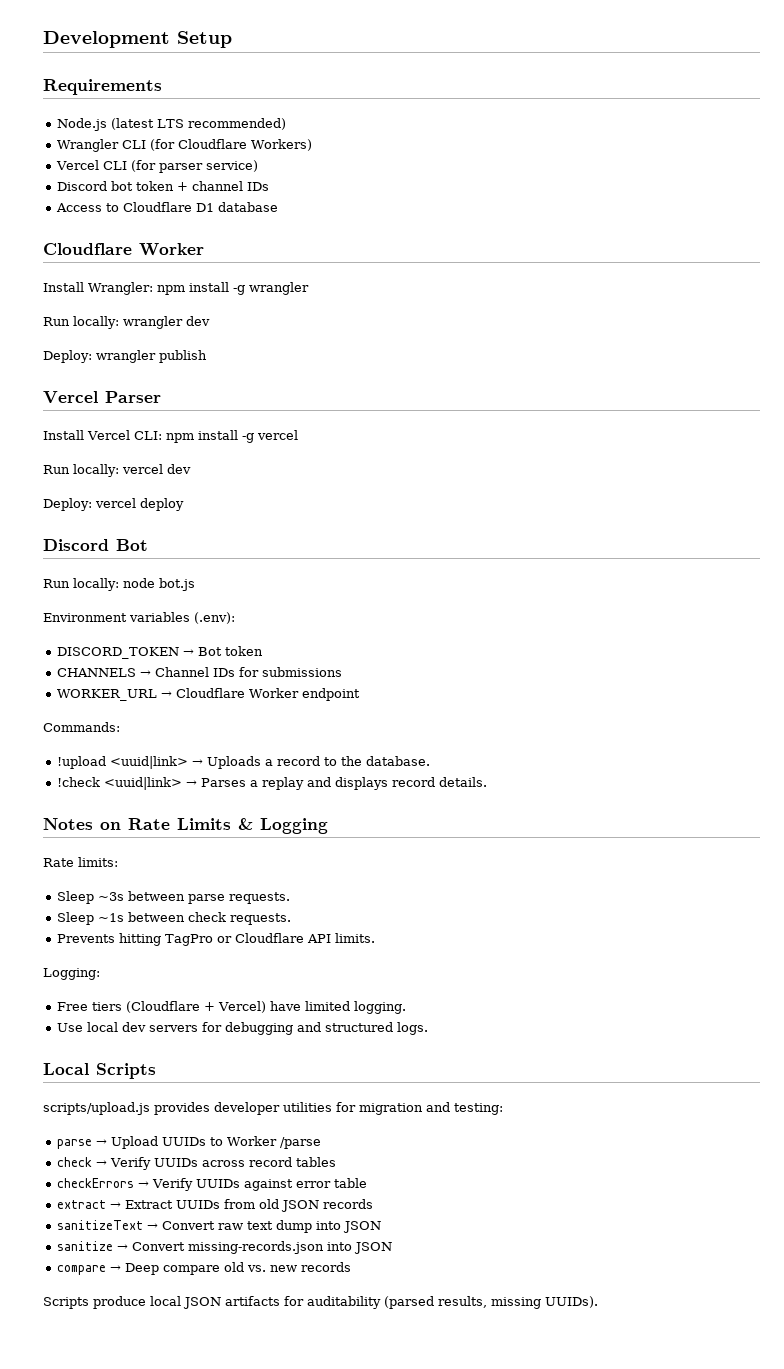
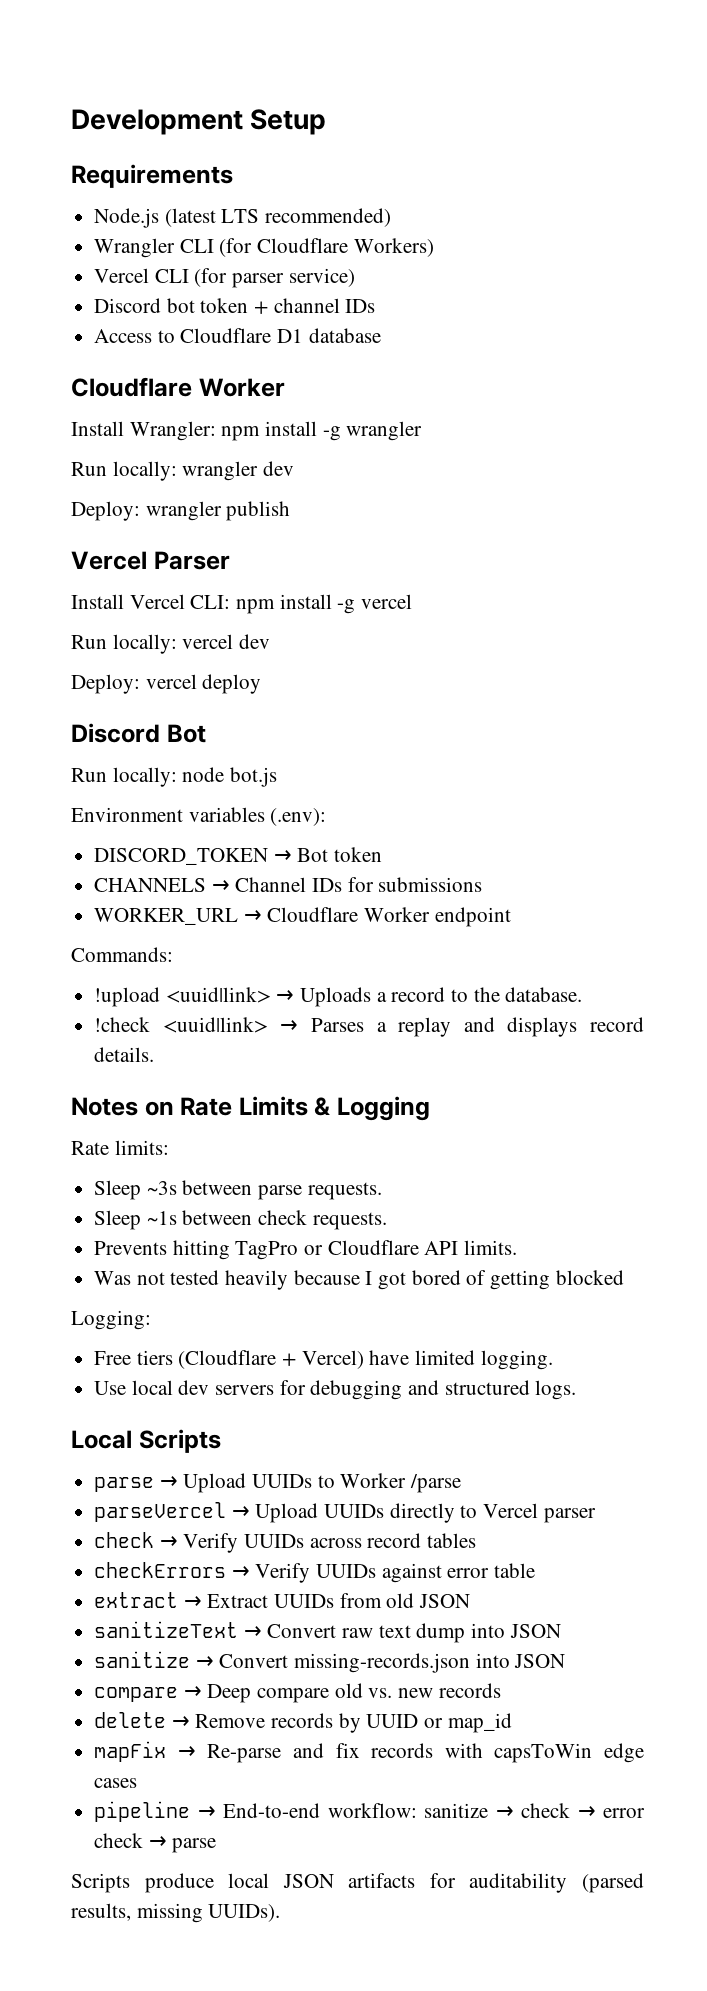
(375, 938) none -> [94,1270,624,1290] // Was not tested heavily because I got bored of getting blocked
[43,1102,503,1115] // scripts/upload.js provides developer utilities for migration and testing: -> (221, 1441) none
(321, 1143) none -> [94,1502,596,1523] // parseVercel → Upload UUIDs directly to Vercel parser
[322,1199,373,1209] records -> (471, 1601) none
(351, 1267) none -> [94,1712,512,1733] [94,1741,644,1763] [94,1778,138,1788] [94,1801,645,1822] [94,1833,217,1853] // delete → Remove records by UUID or map_id // mapFix → Re‑parse and fix records with capsToWin edge cases // pipeline → End‑to‑end workflow: sanitize → check → error check → parse

